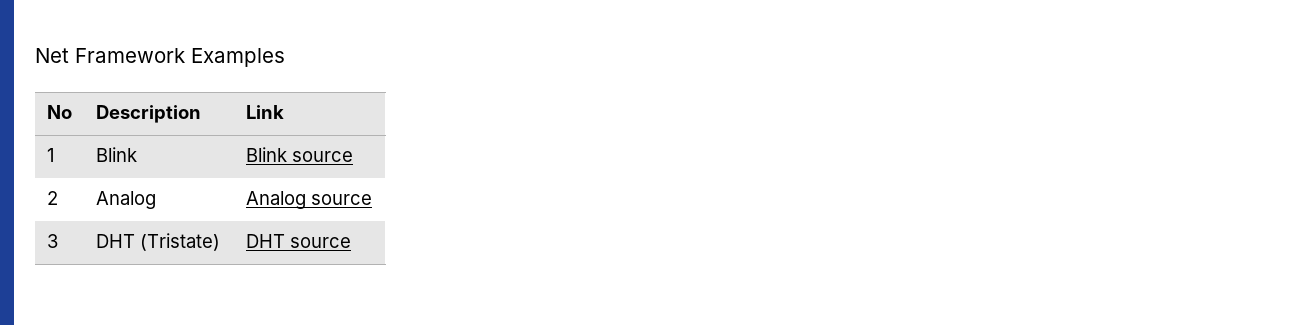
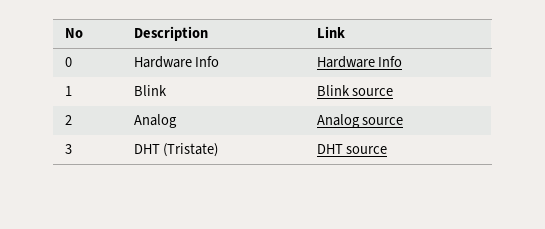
[35,48,285,67] Net Framework Examples // -> (64, 33) none
(284, 112) none -> [64,57,72,67] [133,56,220,68] [316,56,403,68] // 0 | Hardware Info | Hardware Info

